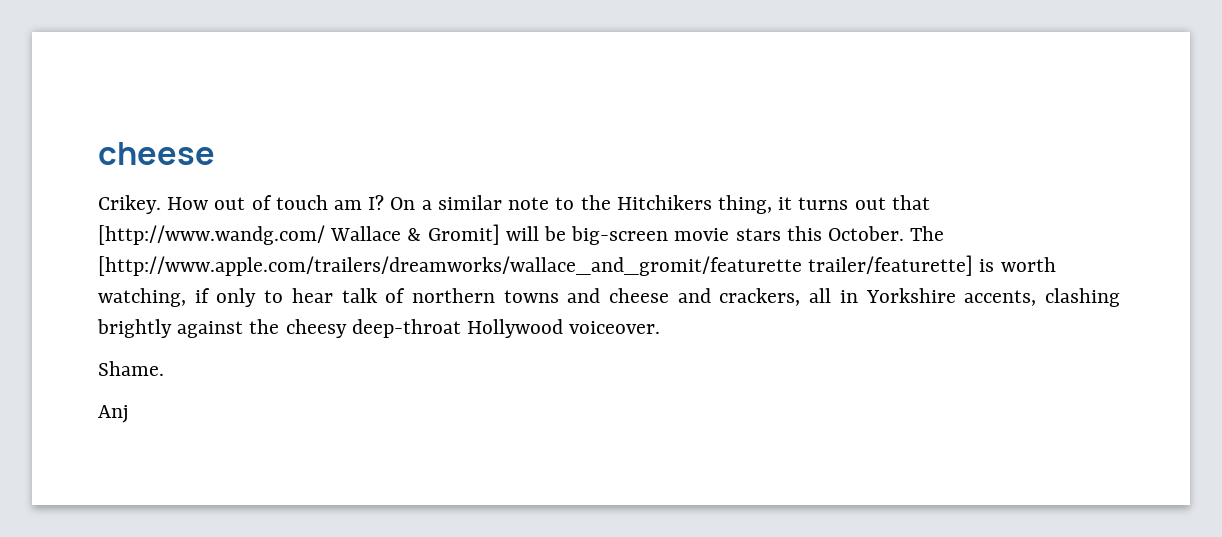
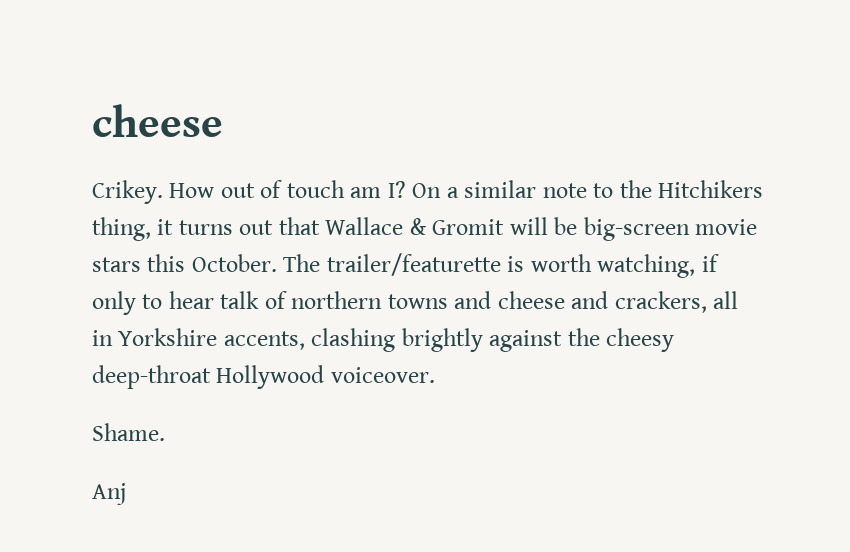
[98,225,325,245] [http://www.wandg.com/ -> (320, 226) none
[427,224,500,245] Gromit] -> [432,219,505,235] Gromit
[98,255,974,276] [http://www.apple.com/trailers/dreamworks/wallace_and_gromit/featurette trailer/featurette] -> [326,253,501,276] trailer/featurette

